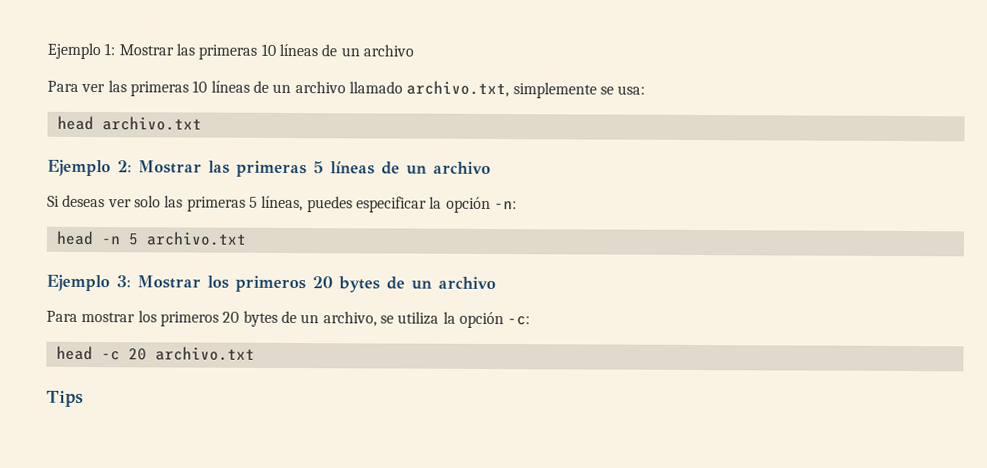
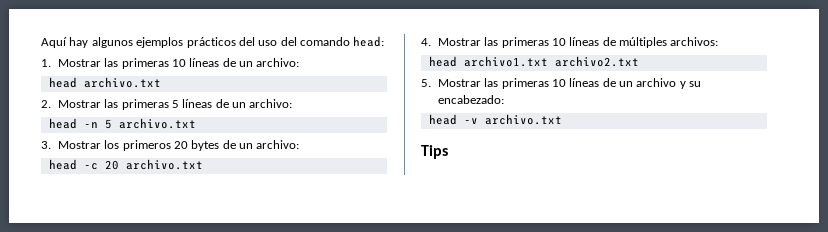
[47,42,116,60] Ejemplo 1: -> [41,36,385,48] [41,58,300,69] [48,77,161,88] [41,99,293,110] [48,118,196,129] [41,140,300,151] [48,159,203,170] [421,37,719,48] [428,56,639,67] [421,79,431,87] Aquí hay algunos ejemplos prácticos del uso del comando head: // 1. Mostrar las primeras 10 líneas de un archivo: // head archivo.txt // 2. Mostrar las primeras 5 líneas de un archivo: // head -n 5 archivo.txt // 3. Mostrar los primeros 20 bytes de un archivo: // head -c 20 archivo.txt // 4. Mostrar las primeras 10 líneas de múltiples archivos: // head archivo1.txt archivo2.txt // 5.
[47,80,646,99] [56,115,202,131] [47,159,491,178] [47,194,517,213] [55,230,247,246] [46,274,496,293] [46,310,531,329] [55,345,147,361] // Para ver las primeras 10 líneas de un archivo llamado archivo.txt, simplemente se usa: // head archivo.txt // Ejemplo 2: Mostrar las primeras 5 líneas de un archivo // Si deseas ver solo las primeras 5 líneas, puedes especificar la opción -n: // head -n 5 archivo.txt // Ejemplo 3: Mostrar los primeros 20 bytes de un archivo // Para mostrar los primeros 20 bytes de un archivo, se utiliza la opción -c: // head -c 20 -> [679,81,702,89] [437,95,504,104] [428,114,478,125] y su encabezado: // head -v

